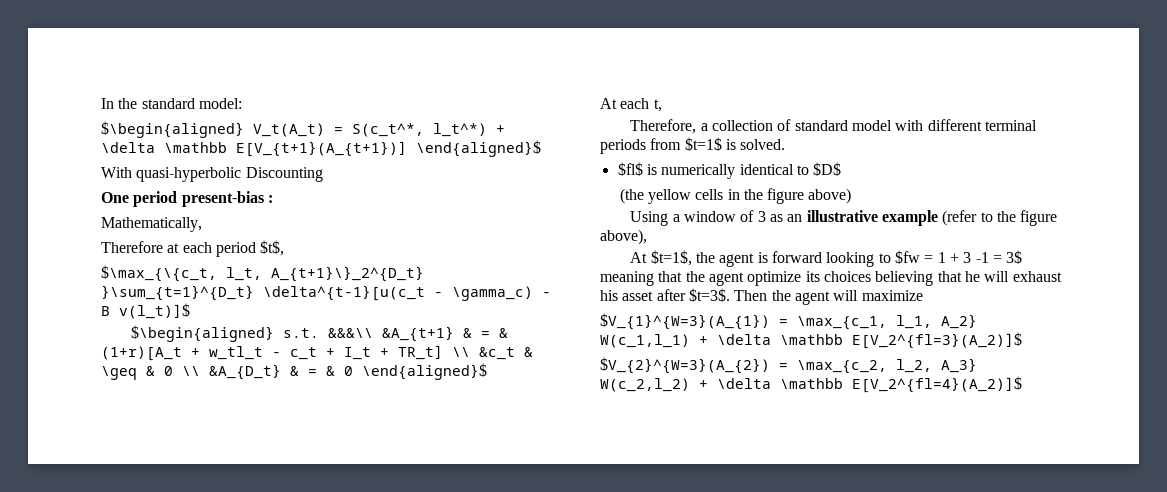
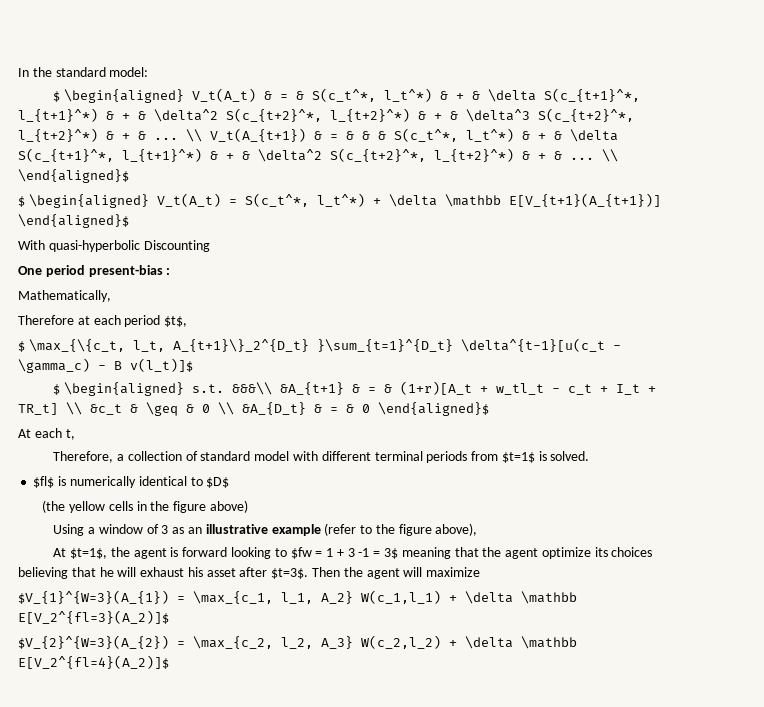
[101,121,244,138] $\begin{aligned} -> [53,88,641,103] [18,108,634,122] [18,128,618,142] [18,148,618,162] [18,169,129,183] [18,194,149,208] $ \begin{aligned} V_t(A_t) & = & S(c_t^*, l_t^*) & + & \delta S(c_{t+1}^*, l_{t+1}^*) & + & \delta^2 S(c_{t+2}^*, l_{t+2}^*) & + & \delta^3 S(c_{t+2}^*, l_{t+2}^*) & + & ... \\ V_t(A_{t+1}) & = & & & S(c_t^*, l_t^*) & + & \delta S(c_{t+1}^*, l_{t+1}^*) & + & \delta^2 S(c_{t+2}^*, l_{t+2}^*) & + & ... \\ \end{aligned}$ // $ \begin{aligned}
[101,265,217,282] $\max_{\{c_t, -> [18,339,125,352] $ \max_{\{c_t,
[131,325,275,342] $\begin{aligned} -> [53,382,185,396] $ \begin{aligned}

